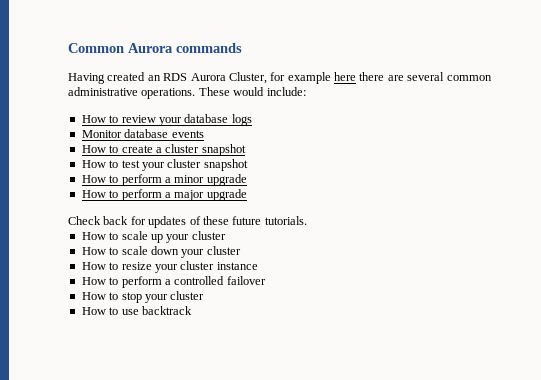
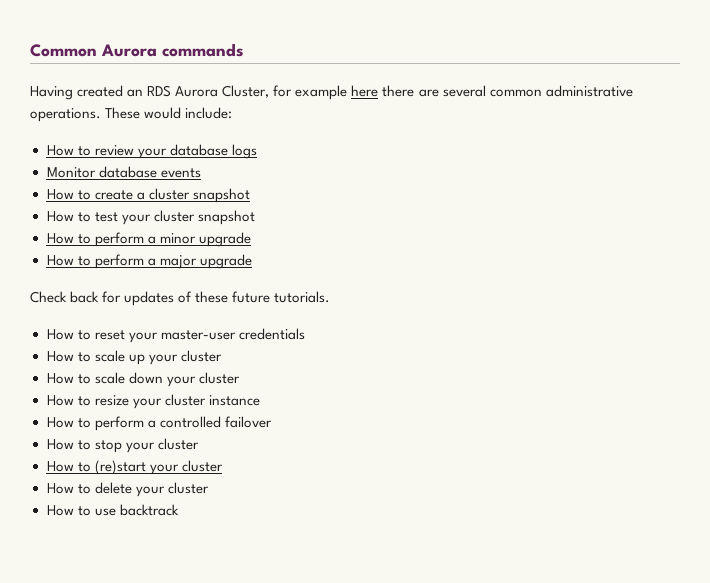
(307, 220) none -> [46,328,305,343] // How to reset your master-user credentials
(205, 295) none -> [46,460,223,475] [46,482,209,497] // How to (re)start your cluster // How to delete your cluster

